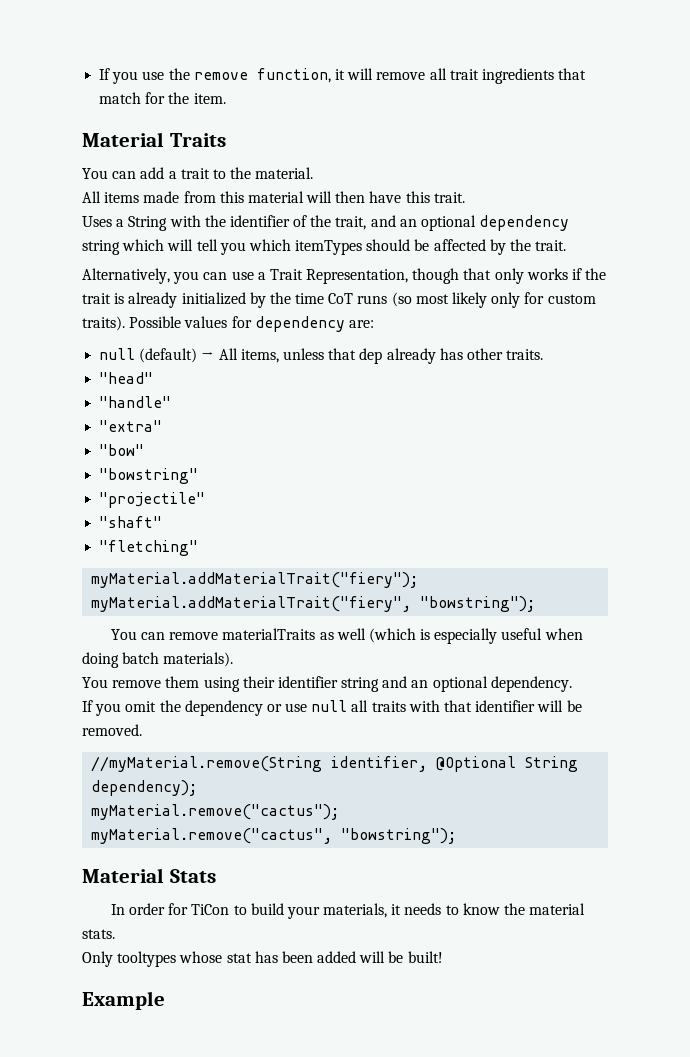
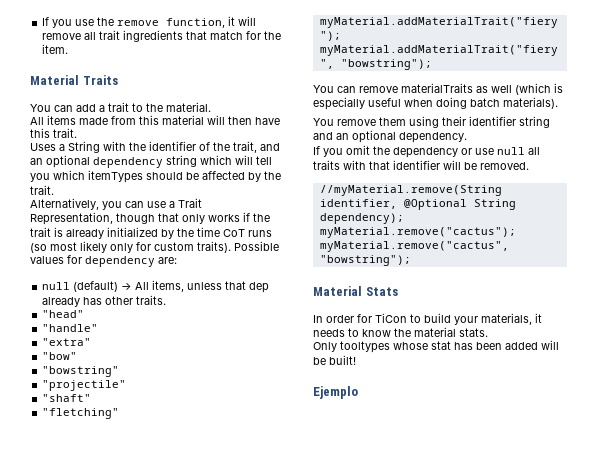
[82,991,165,1010] Example -> [313,386,358,399] Ejemplo

